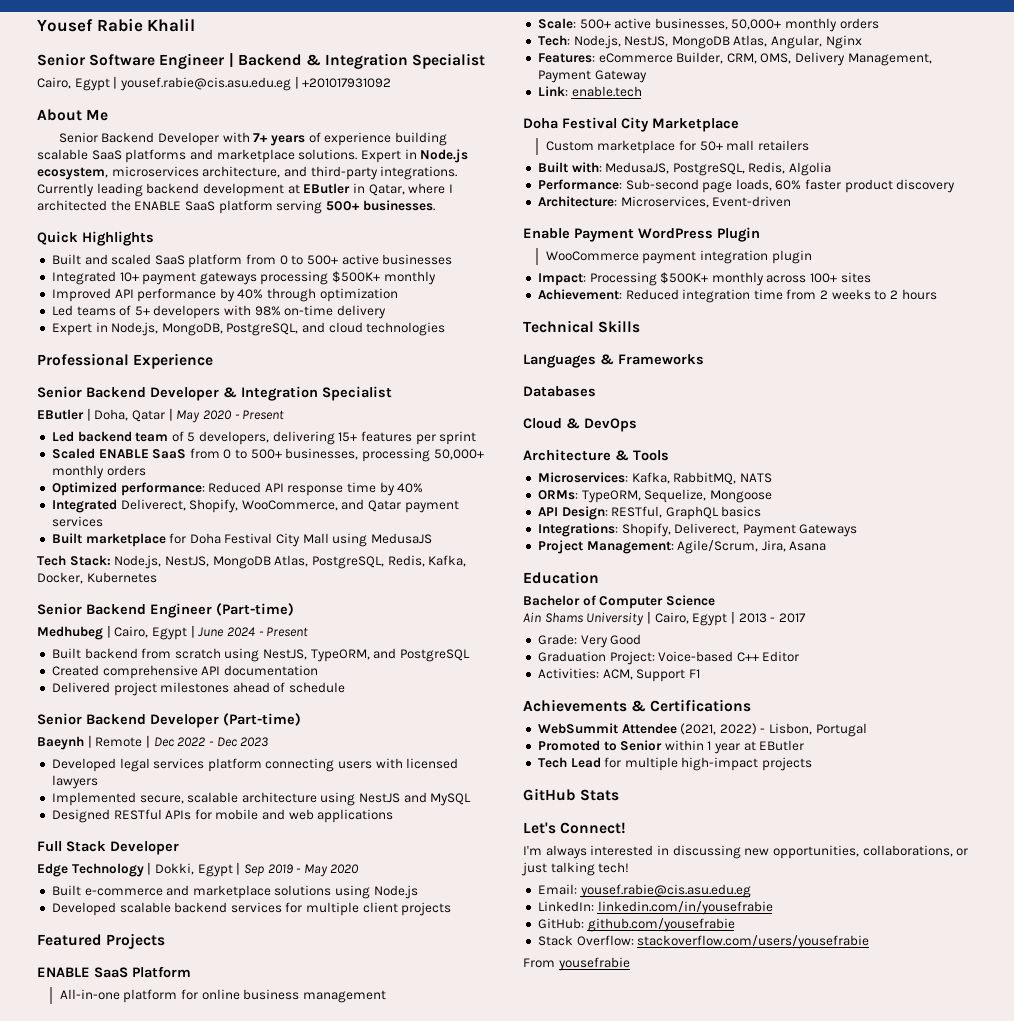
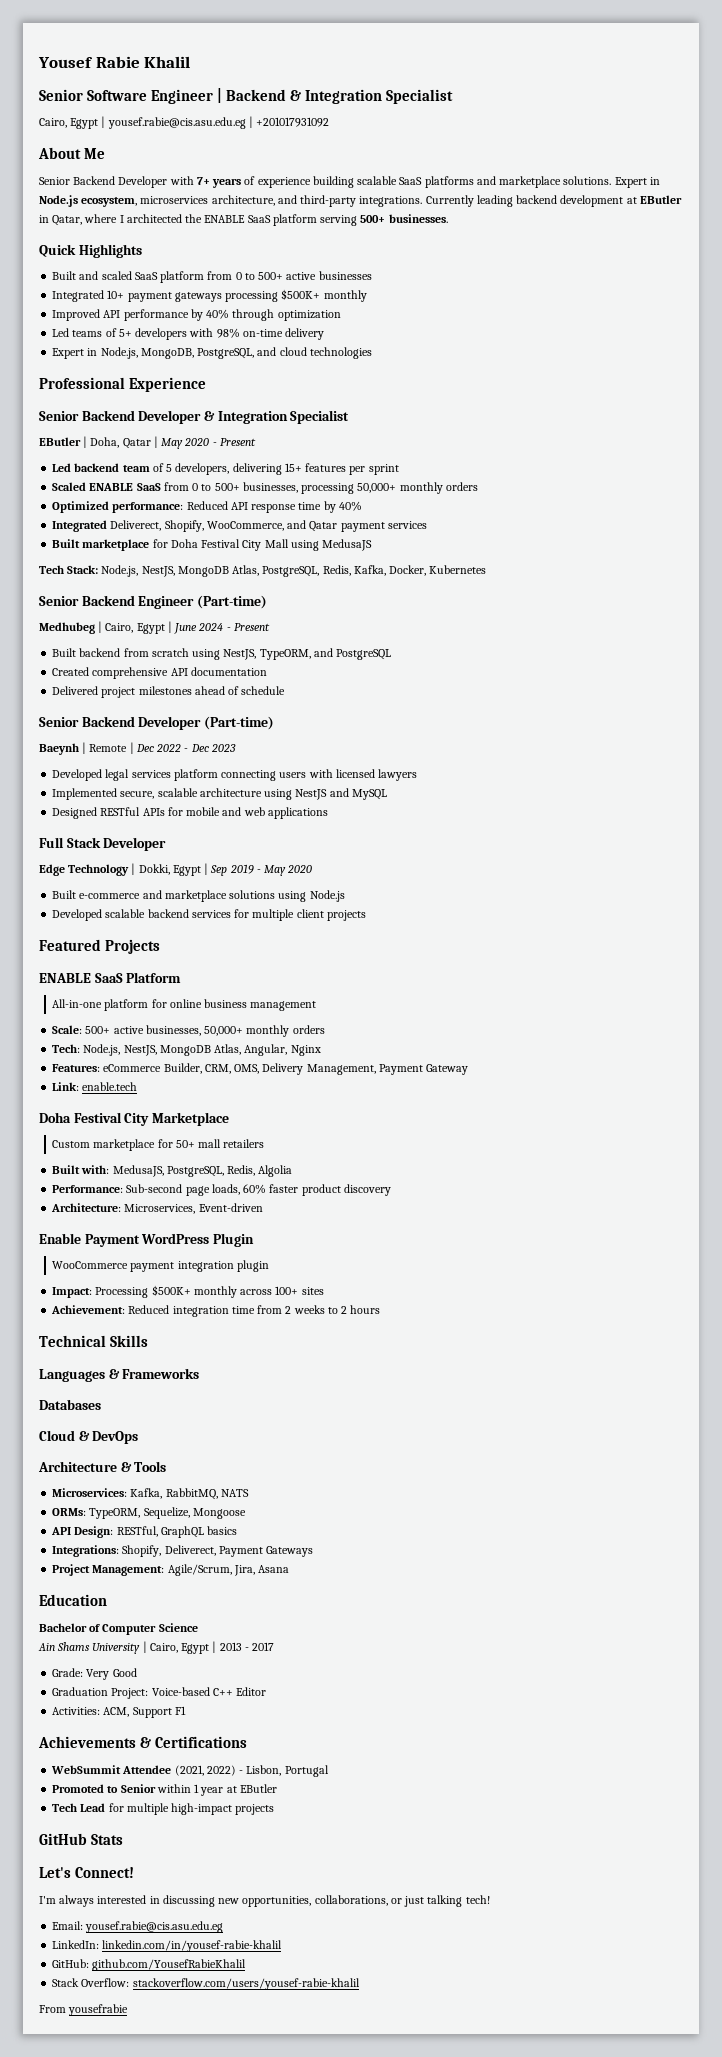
[597,901,773,915] linkedin.com/in/yousefrabie -> [102,1940,283,1952] linkedin.com/in/yousef-rabie-khalil
[587,918,735,932] github.com/yousefrabie -> [92,1959,247,1971] github.com/YousefRabieKhalil
[637,935,870,949] stackoverflow.com/users/yousefrabie -> [132,1978,360,1990] stackoverflow.com/users/yousef-rabie-khalil

